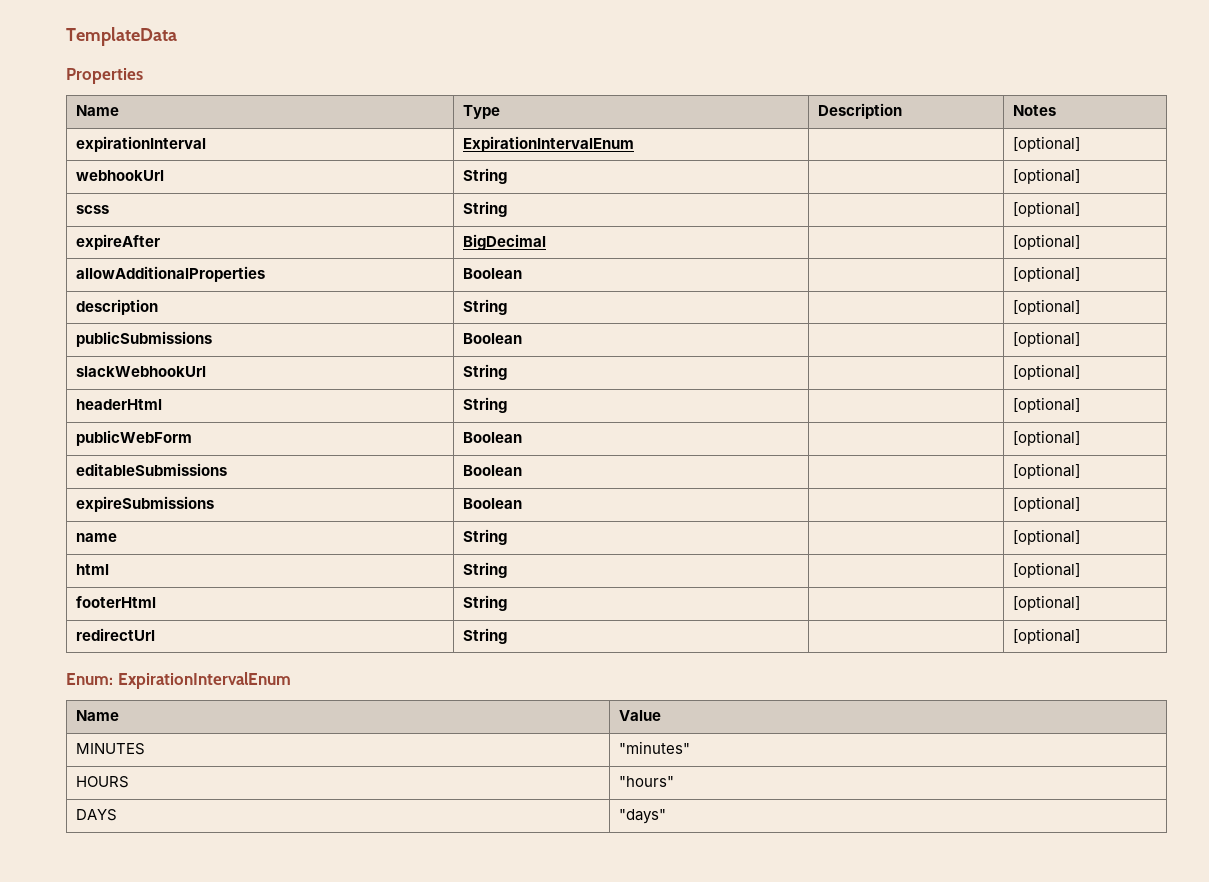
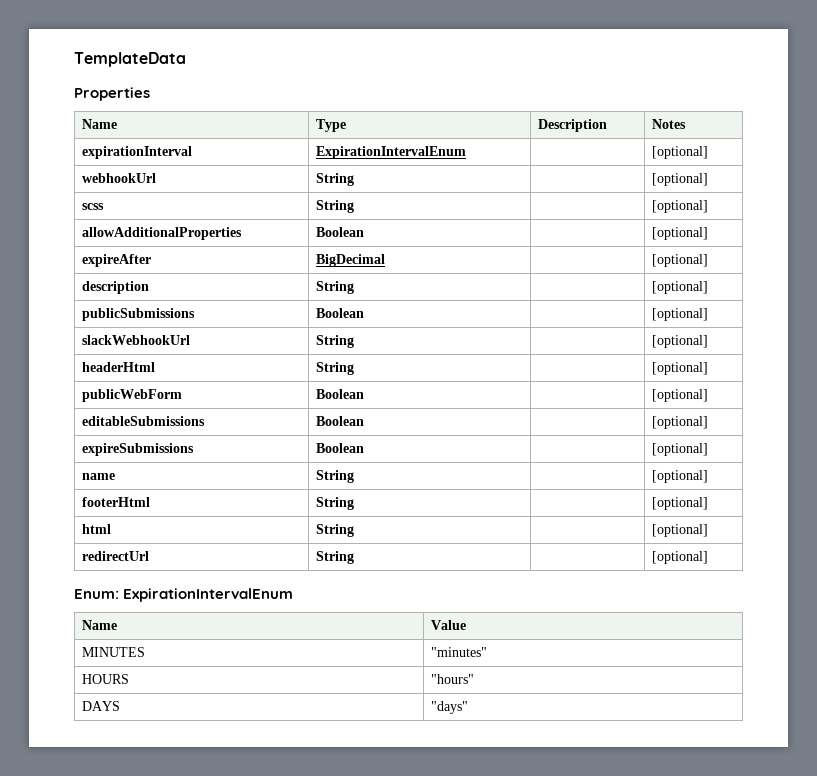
[76,234,161,250] [463,234,547,250] [1013,234,1081,250] [76,266,266,282] [463,268,523,279] expireAfter | BigDecimal | | [optional] // allowAdditionalProperties | Boolean -> [81,227,242,240] [315,227,364,237] [651,227,708,240] [81,254,151,267] [315,254,385,267] allowAdditionalProperties | Boolean | | [optional] // expireAfter | BigDecimal
[76,564,110,575] [463,562,508,578] [1013,562,1081,578] [76,596,157,608] html | String | | [optional] // footerHtml -> [81,497,150,507] [315,497,354,510] [651,497,708,510] [81,524,111,534] footerHtml | String | | [optional] // html

